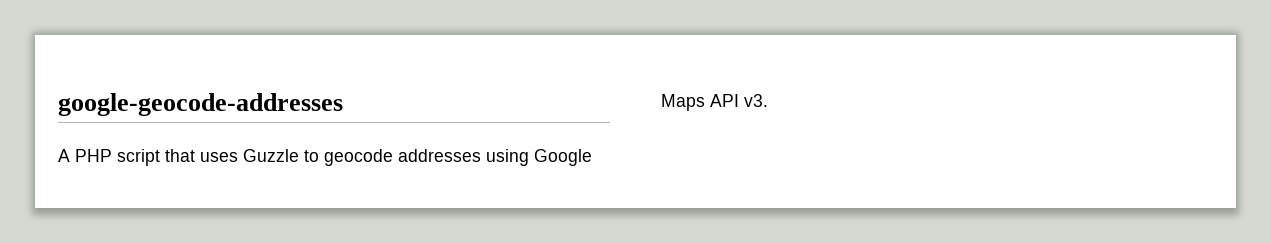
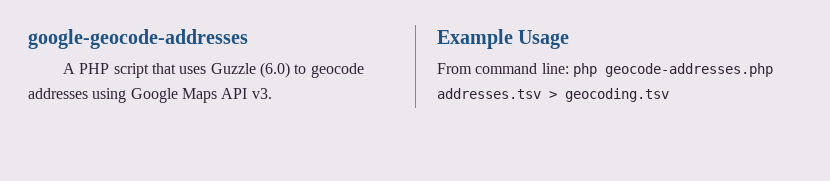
(299, 155) none -> [260,62,291,78] (6.0)
(768, 100) none -> [437,29,570,49] [437,63,773,77] [437,88,669,102] // Example Usage // From command line: php geocode-addresses.php addresses.tsv > geocoding.tsv

